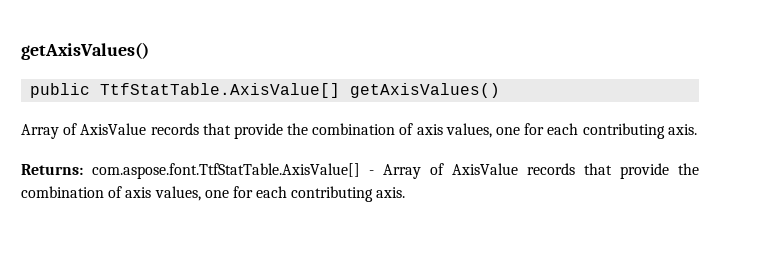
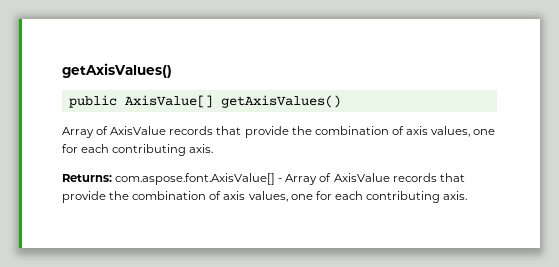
[100,83,341,98] TtfStatTable.AxisValue[] -> [124,95,213,108] AxisValue[]
[92,163,360,179] com.aspose.font.TtfStatTable.AxisValue[] -> [115,173,276,185] com.aspose.font.AxisValue[]

